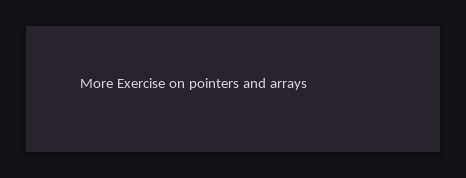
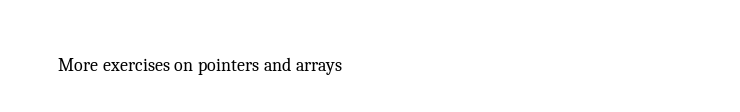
[116,78,165,88] Exercise -> [102,58,170,71] exercises

